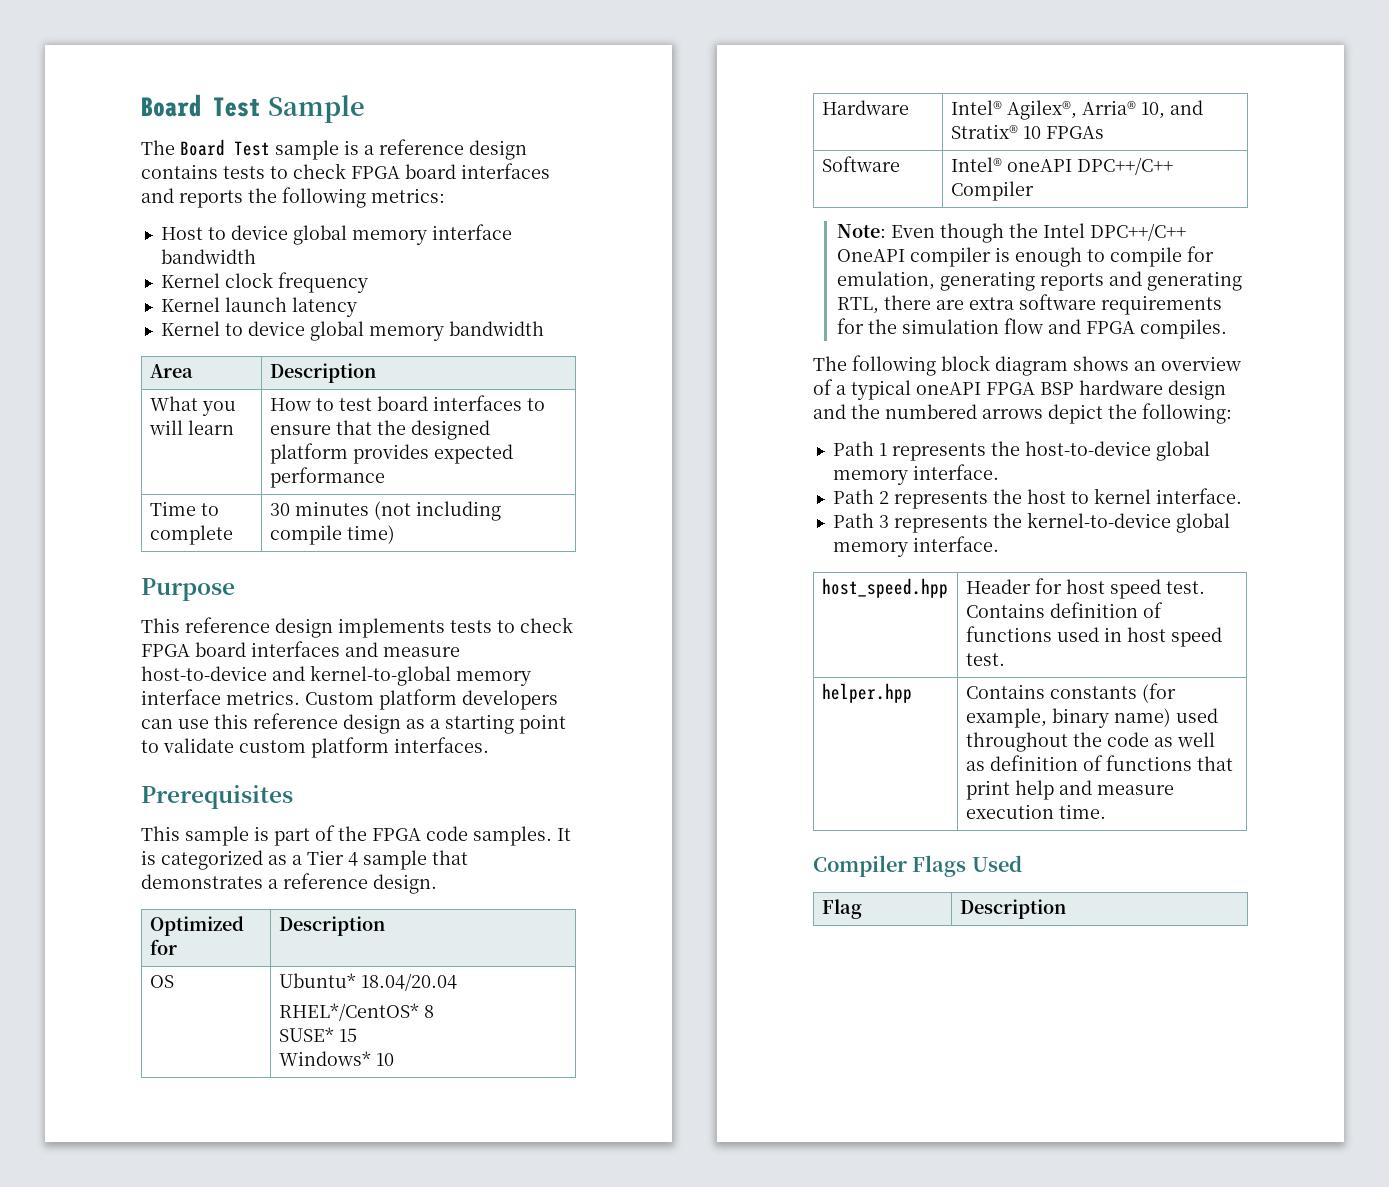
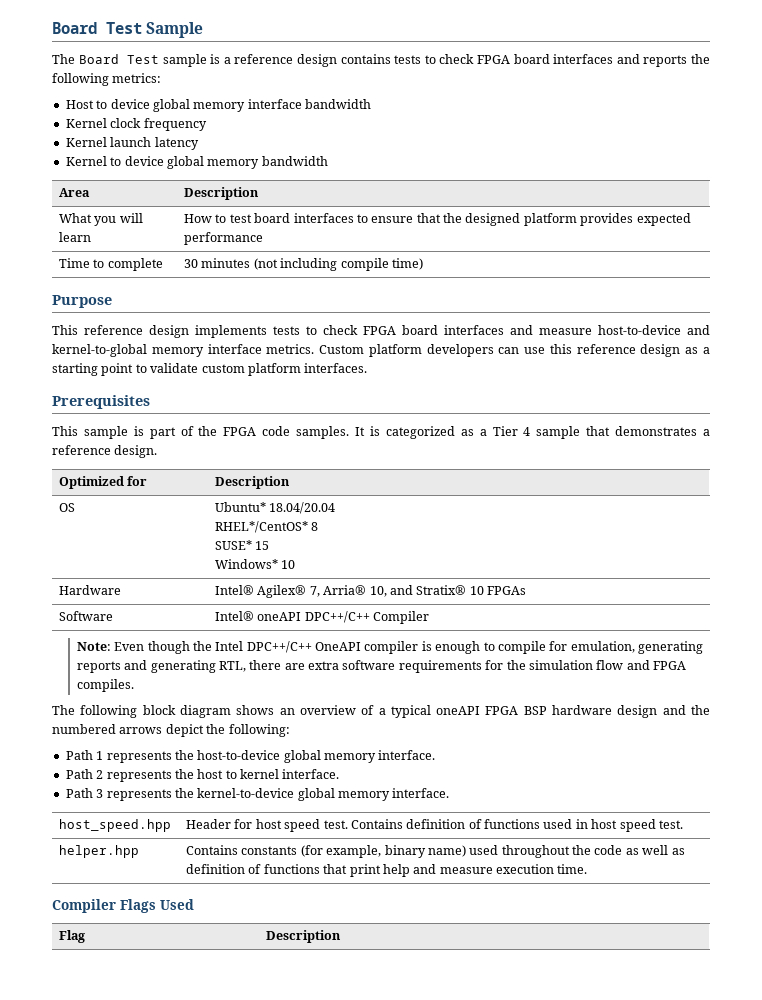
[1006,100,1077,120] Agilex®, -> [257,585,320,598] Agilex® 7,

